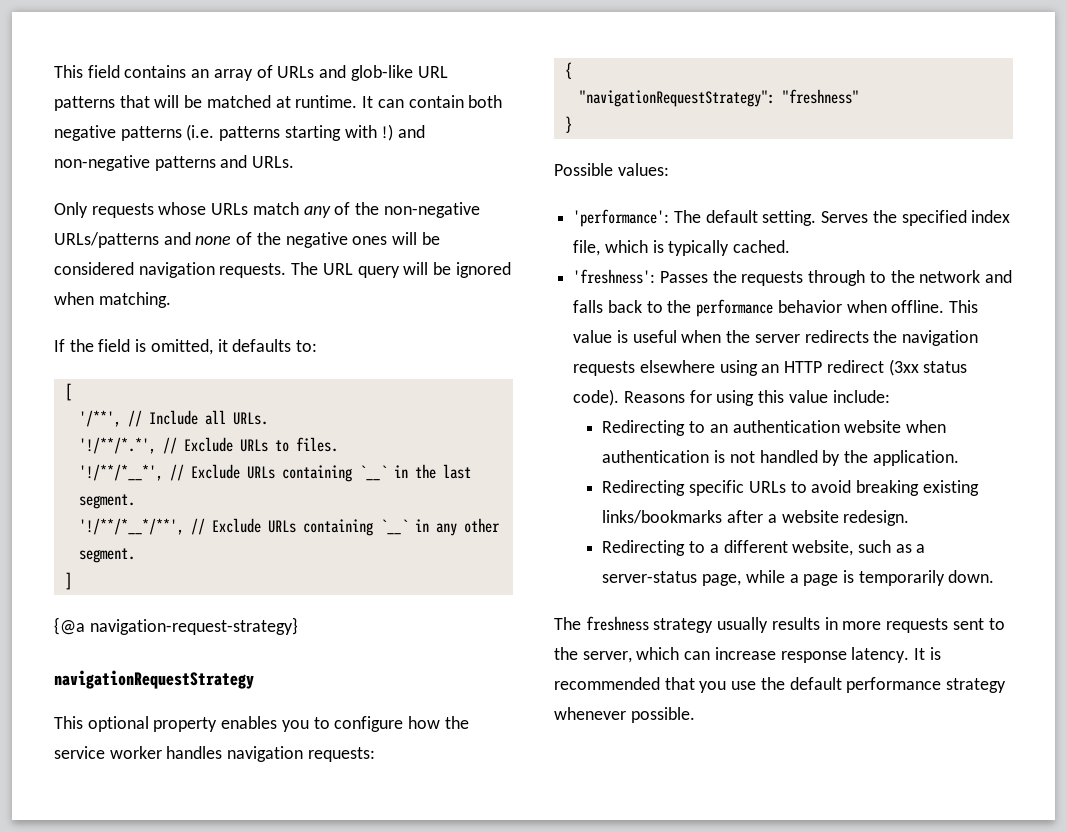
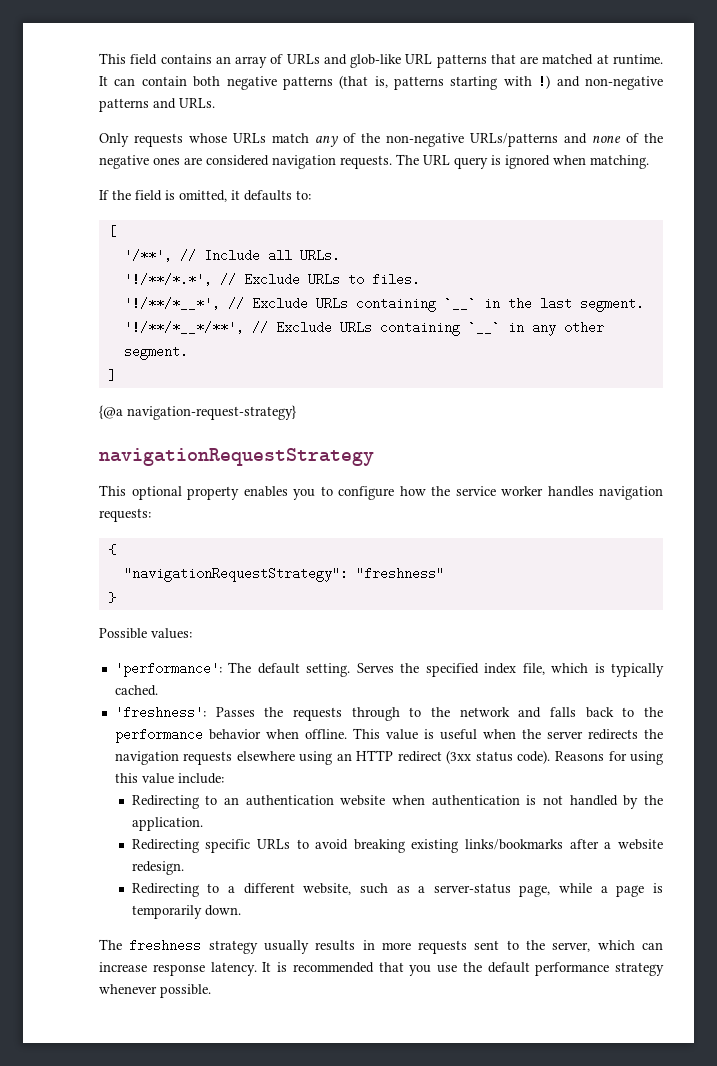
[154,95,203,108] will be -> [520,56,539,64] are
[186,124,215,141] (i.e. -> [339,75,388,89] (that is,
[392,232,440,245] will be -> [184,157,202,165] are
[403,262,452,275] will be -> [491,155,501,165] is

